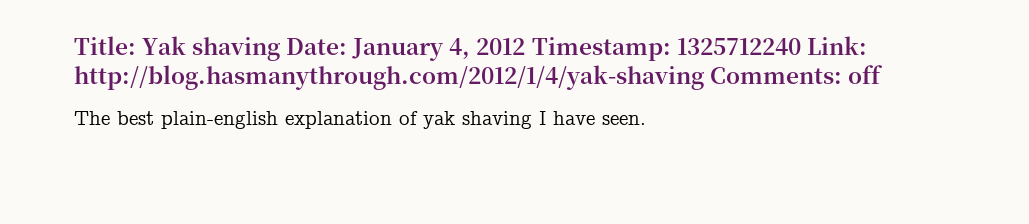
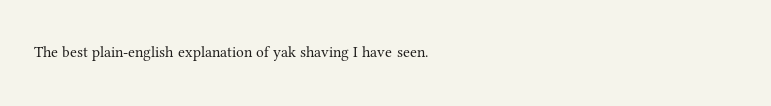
[74,36,867,61] [74,65,884,90] Title: Yak shaving Date: January 4, 2012 Timestamp: 1325712240 Link: http://blog.hasmanythrough.com/2012/1/4/yak-shaving Comments: off // -> (34, 51) none

